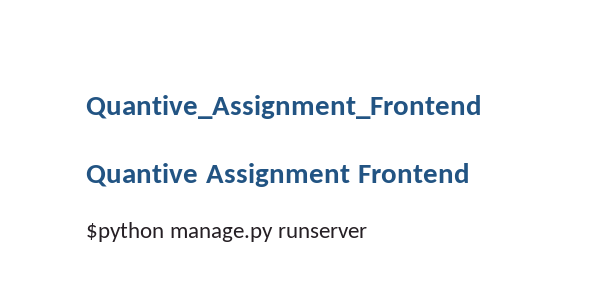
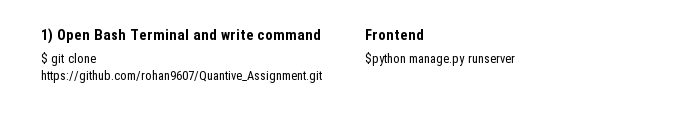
[86,95,482,119] [86,163,350,187] Quantive_Assignment_Frontend // Quantive Assignment -> [41,28,322,44] [41,52,96,66] [41,70,322,83] 1) Open Bash Terminal and write command // $ git clone https://github.com/rohan9607/Quantive_Assignment.git //

